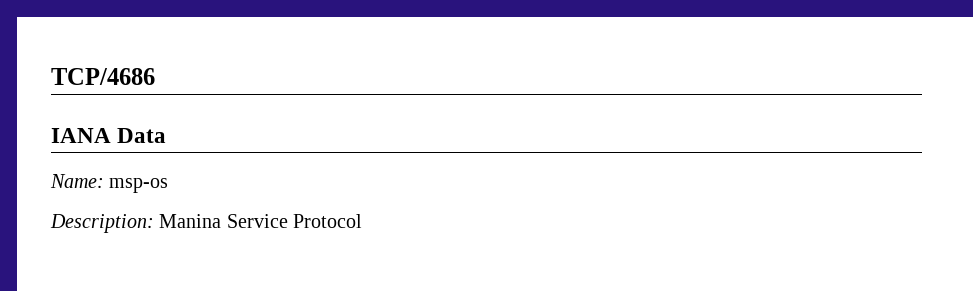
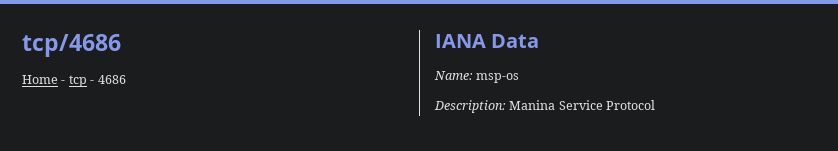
[51,68,155,85] TCP/4686 -> [22,34,121,57] [22,75,126,87] tcp/4686 // Home - tcp - 4686

